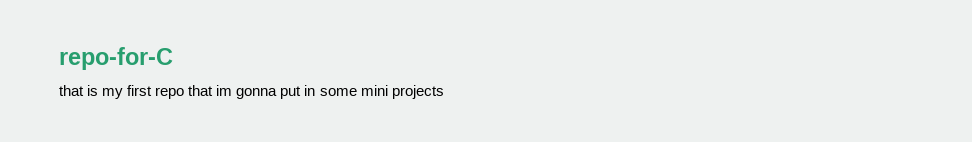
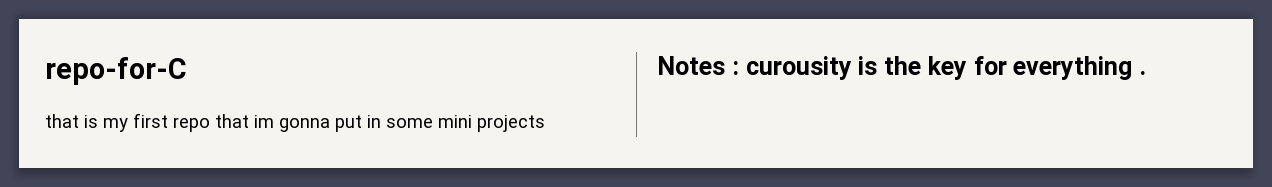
(444, 92) none -> [657,56,1146,80] // Notes : curousity is the key for everything .

